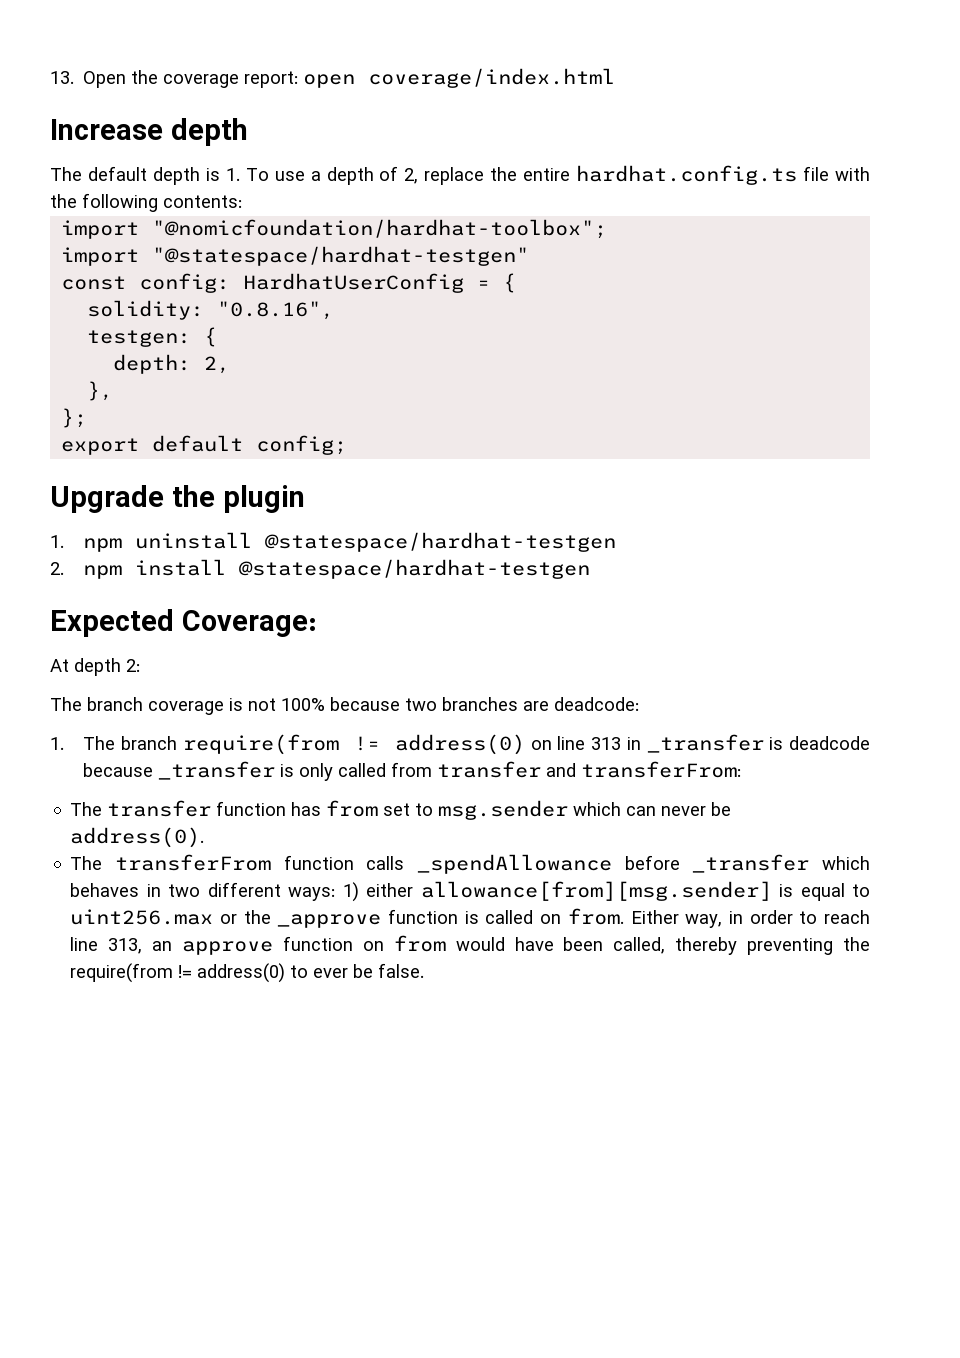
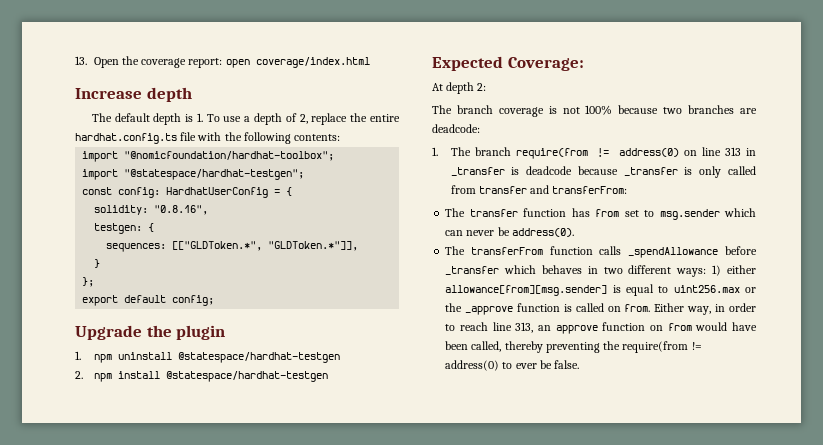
[152,246,530,266] "@statespace/hardhat-testgen" -> [124,169,305,180] "@statespace/hardhat-testgen";
[113,354,231,374] [87,381,114,401] depth: 2, // }, -> [106,241,359,252] [94,259,101,268] sequences: [["GLDToken.*", "GLDToken.*"]], // }

